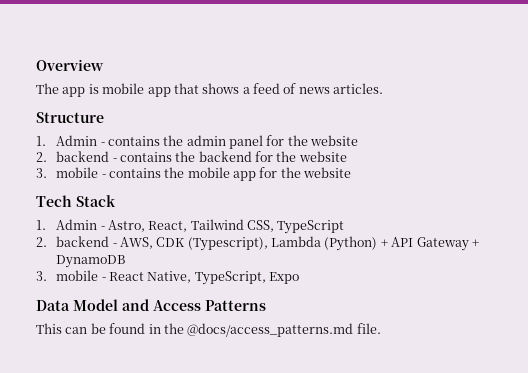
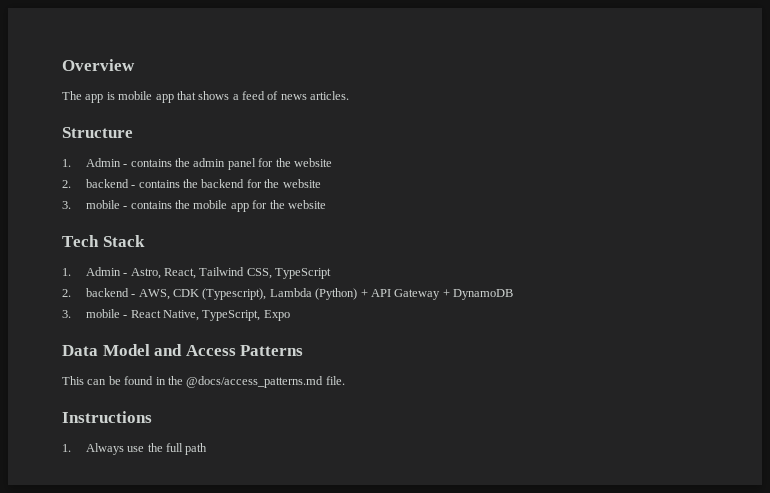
(381, 328) none -> [62,411,152,423] [62,443,208,455] // Instructions // 1. Always use the full path

